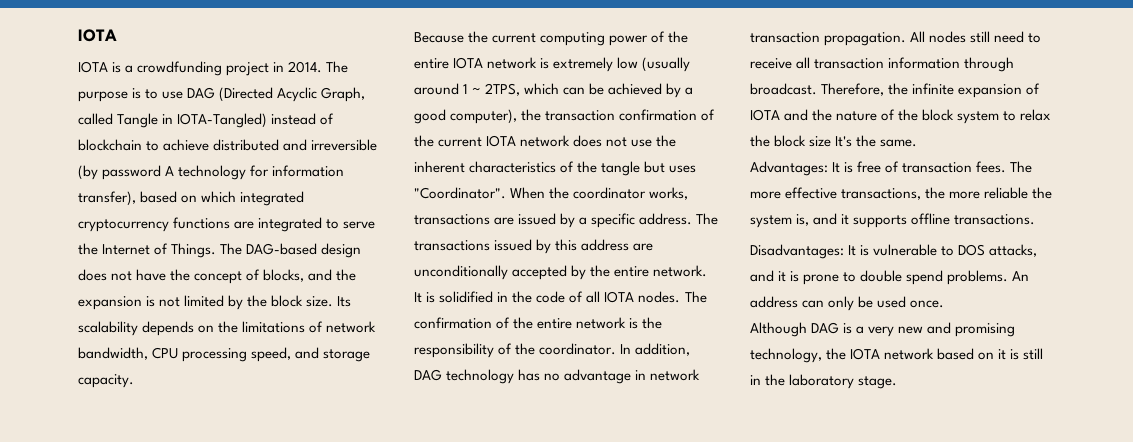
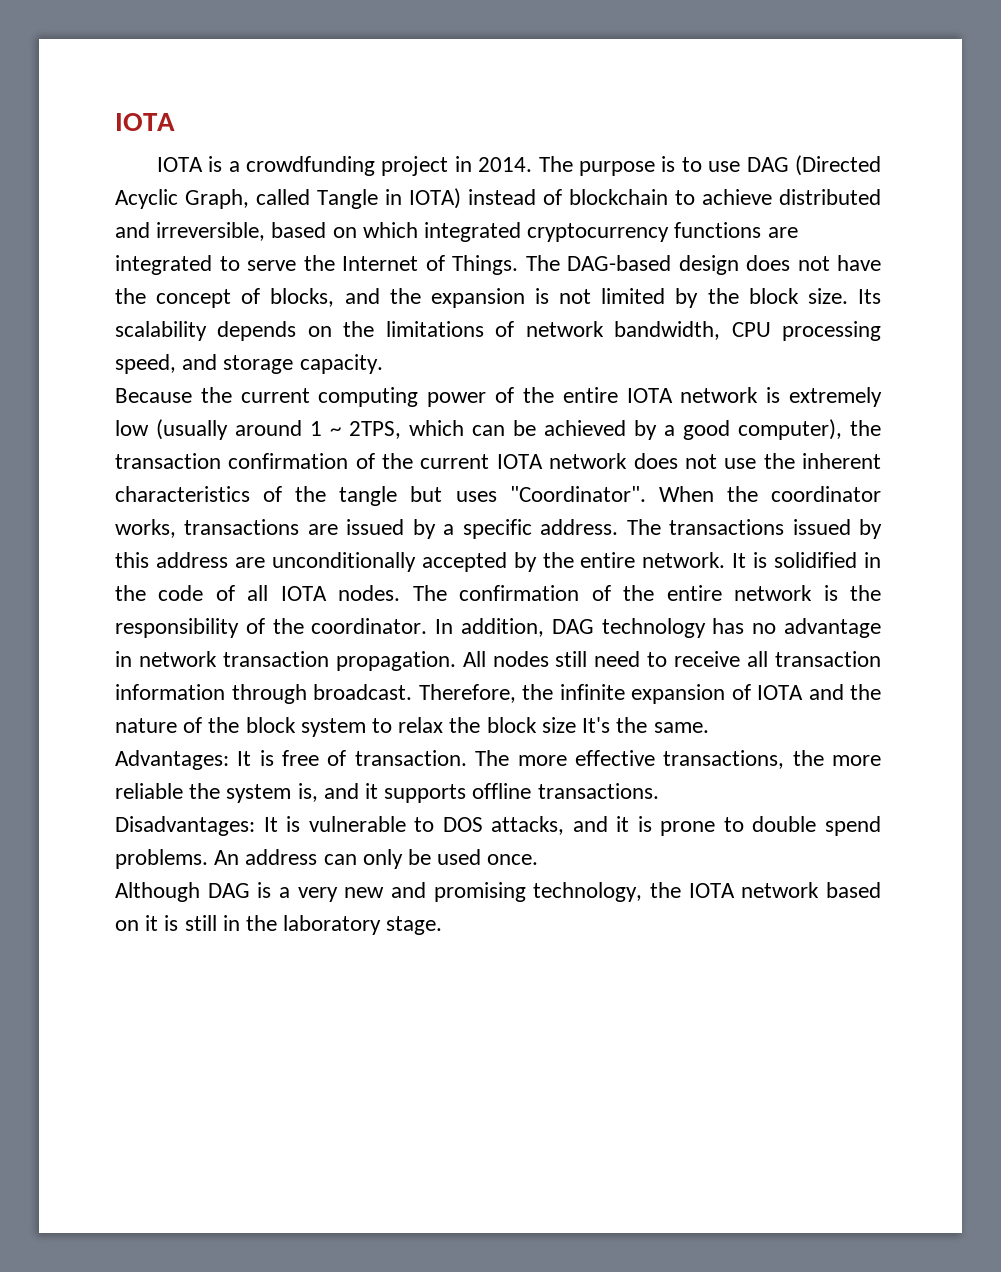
[177,113,268,128] IOTA-Tangled) -> [409,188,461,209] IOTA)
[311,139,378,151] [78,165,345,180] [78,191,136,206] irreversible (by password A technology for information transfer), -> [156,222,266,241] irreversible,
[902,161,1007,173] transaction fees. -> [354,750,467,766] transaction.

